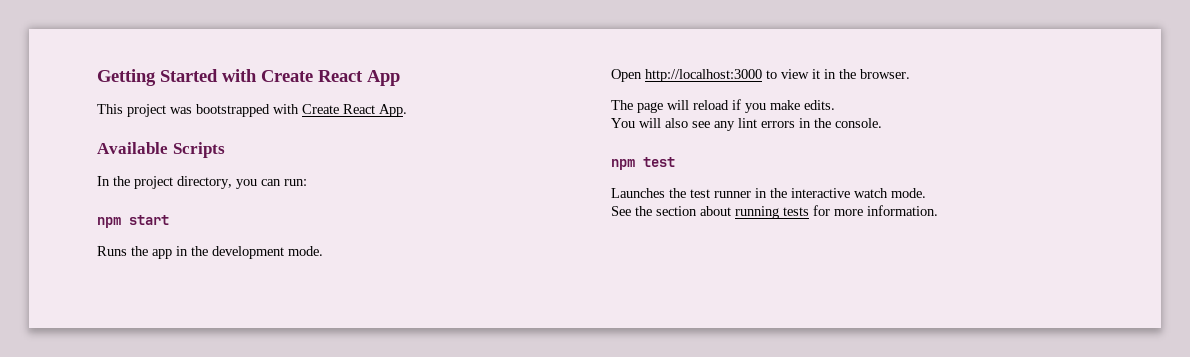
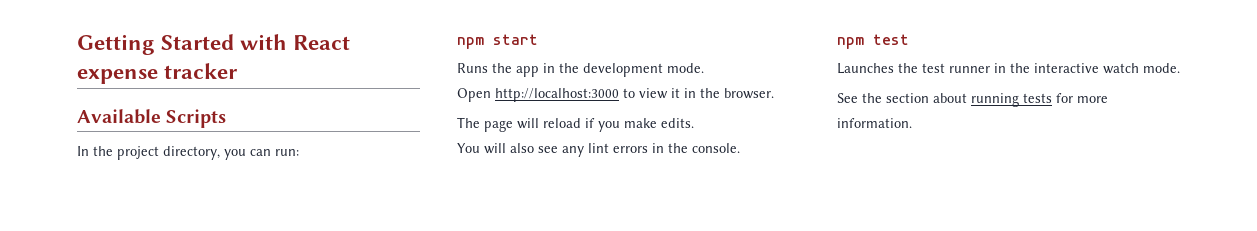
[261,70,400,86] [97,104,407,117] Create React App // This project was bootstrapped with Create React App. -> [293,35,351,50] [77,63,239,84] React expense tracker

